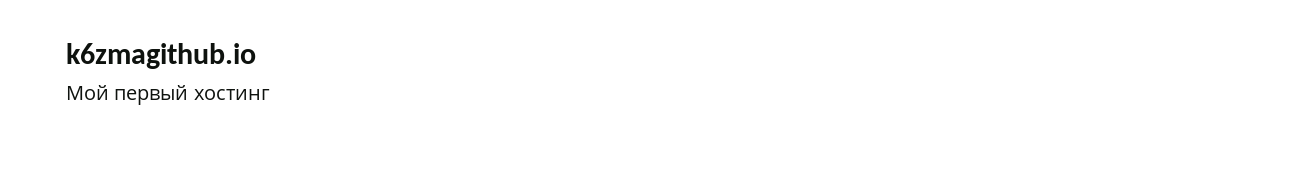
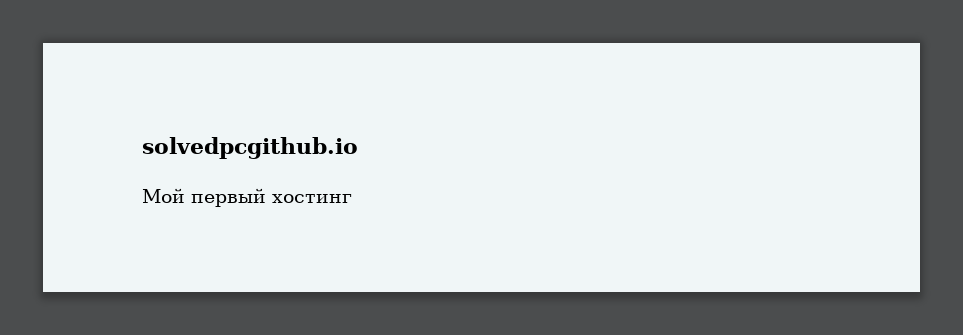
[66,43,256,69] k6zmagithub.io -> [142,137,358,159] solvedpcgithub.io

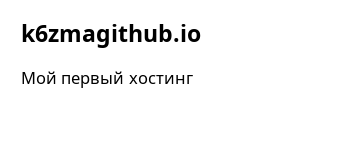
[142,137,358,159] solvedpcgithub.io -> [21,24,201,48] k6zmagithub.io

